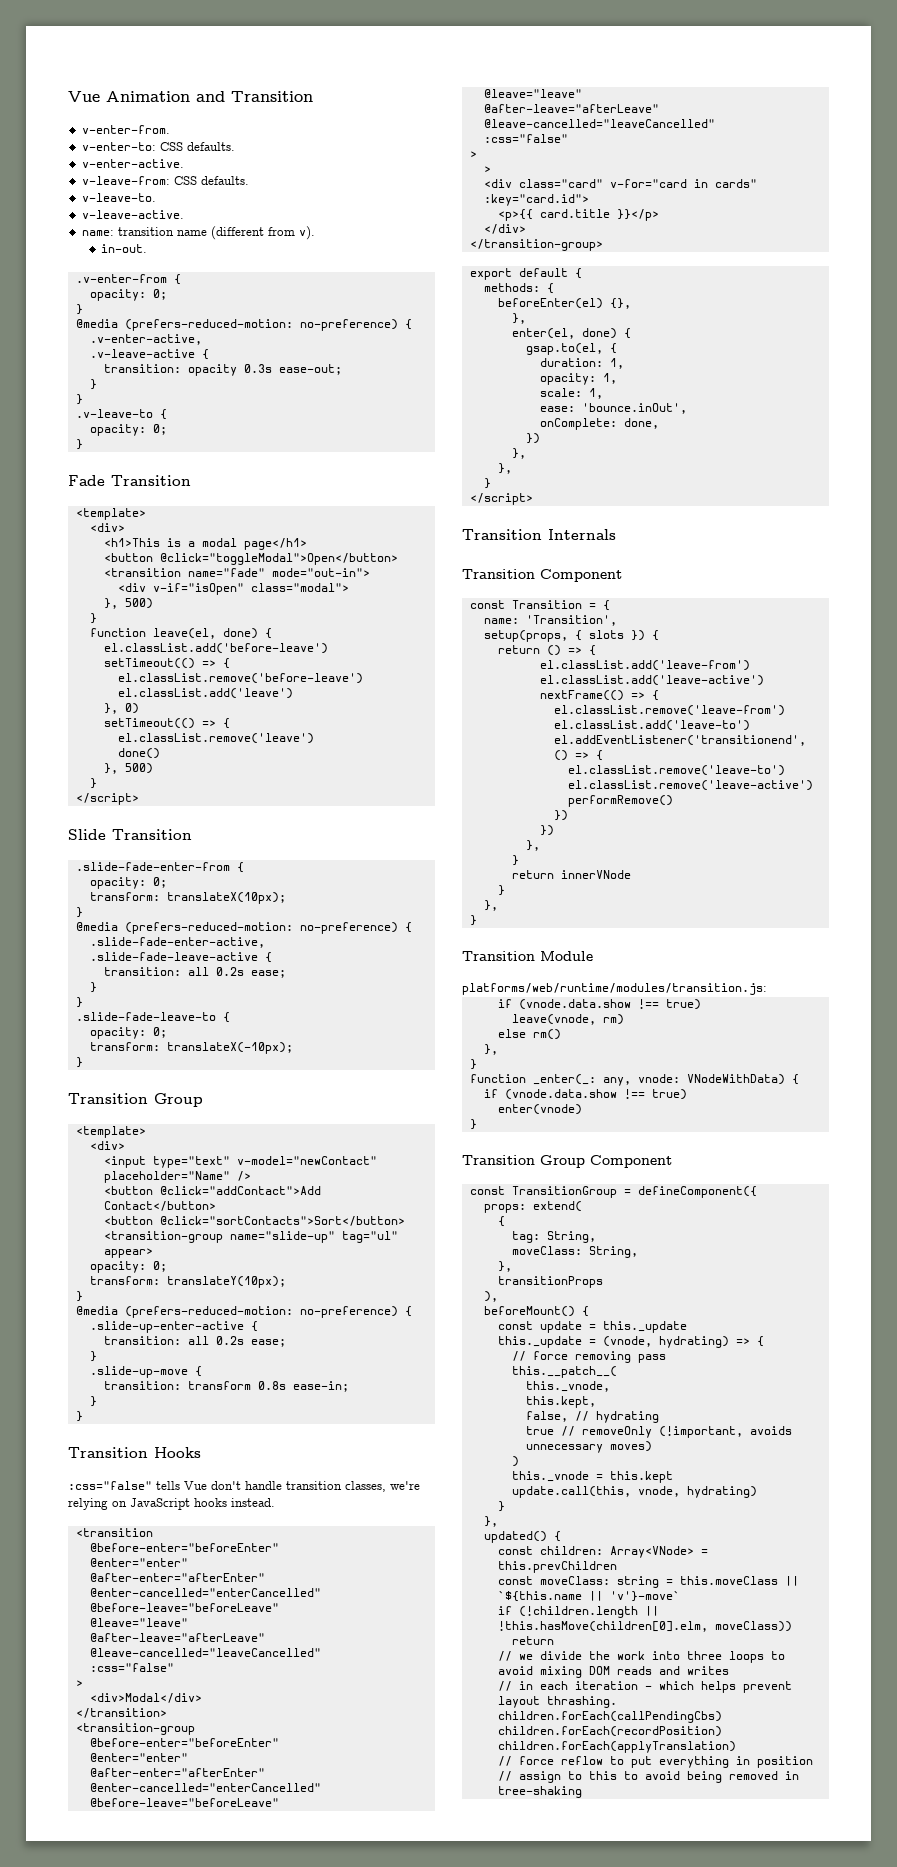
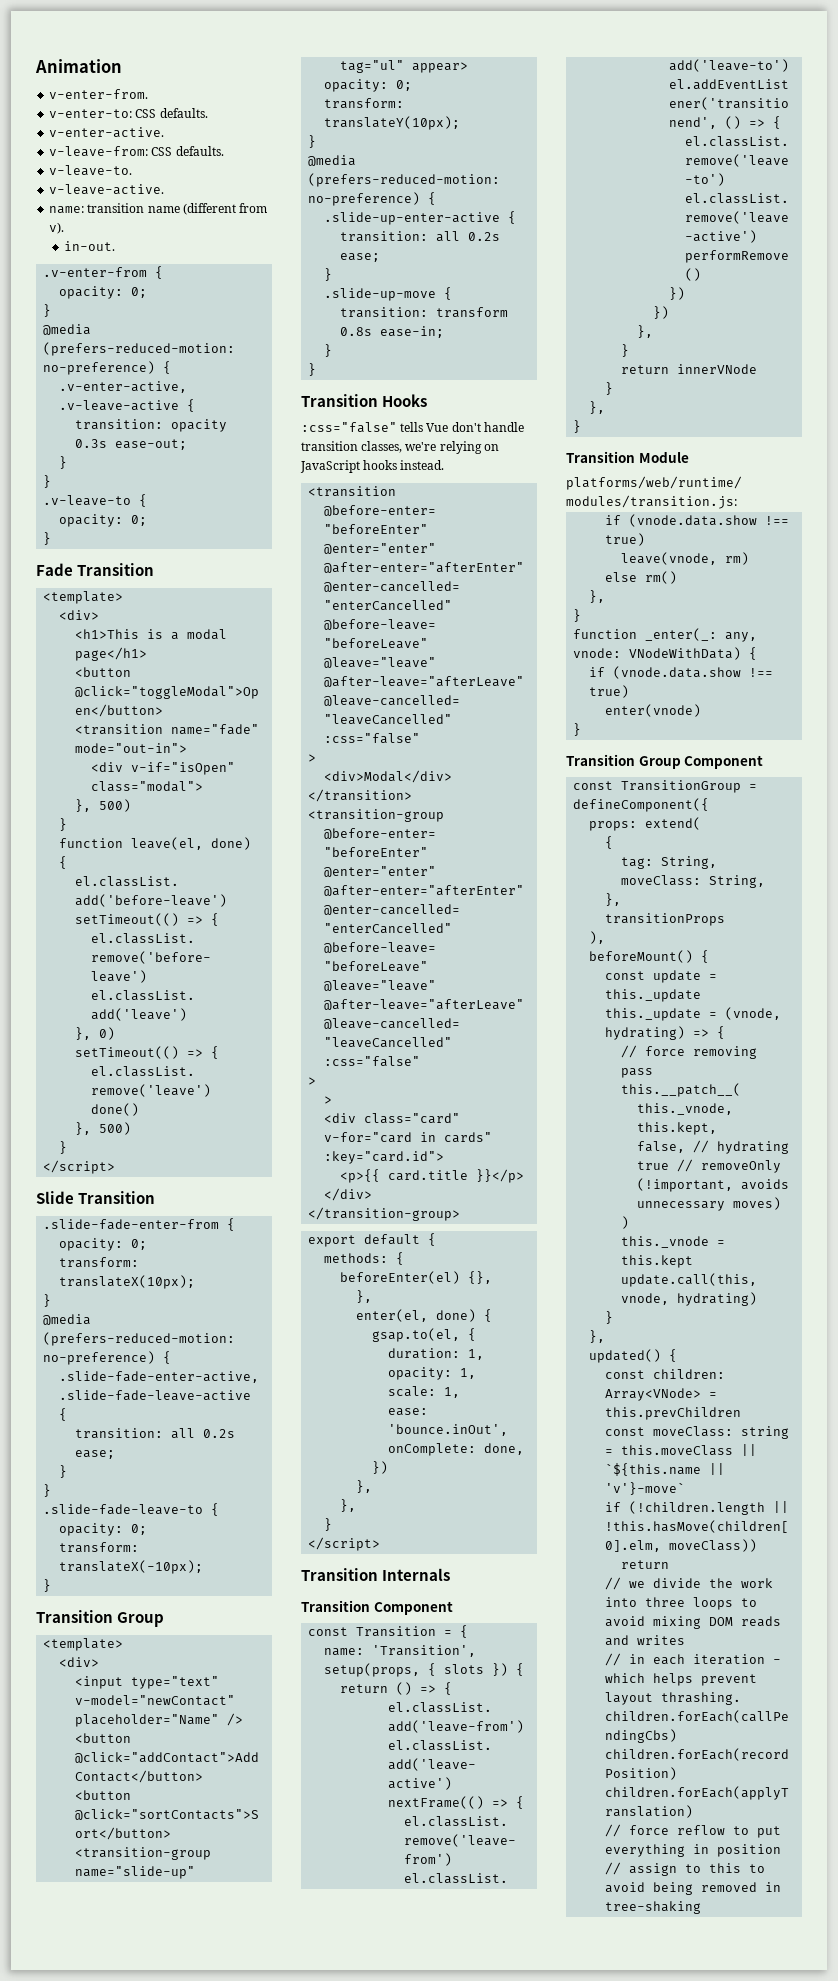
[68,91,100,102] Vue -> (35, 66) none
[196,91,313,102] and Transition -> (122, 66) none

